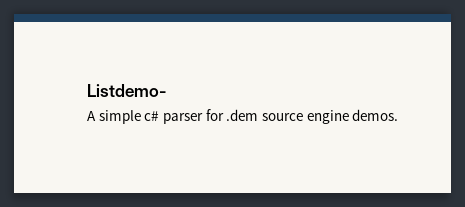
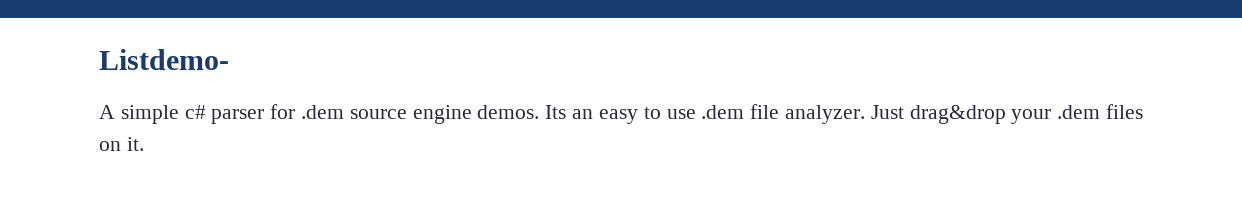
(399, 115) none -> [545,104,1144,124] [99,137,144,151] Its an easy to use .dem file analyzer. Just drag&drop your .dem files on it.

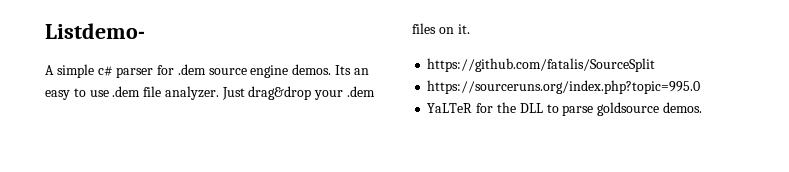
(144, 144) none -> [427,58,656,72] [427,80,701,94] [427,102,702,116] // https://github.com/fatalis/SourceSplit // https://sourceruns.org/index.php?topic=995.0 // YaLTeR for the DLL to parse goldsource demos.

